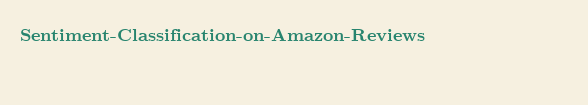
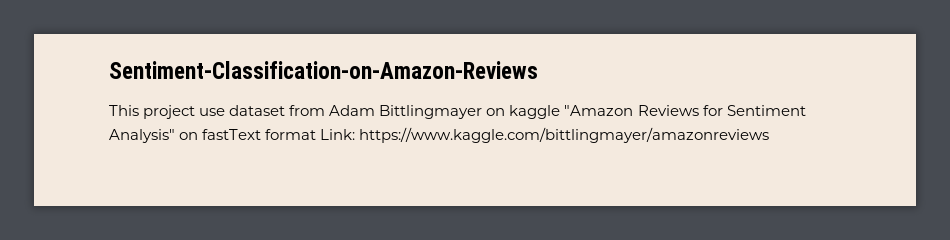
(425, 35) none -> [109,105,806,119] [109,127,770,143] // This project use dataset from Adam Bittlingmayer on kaggle "Amazon Reviews for Sentiment Analysis" on fastText format Link: https://www.kaggle.com/bittlingmayer/amazonreviews

